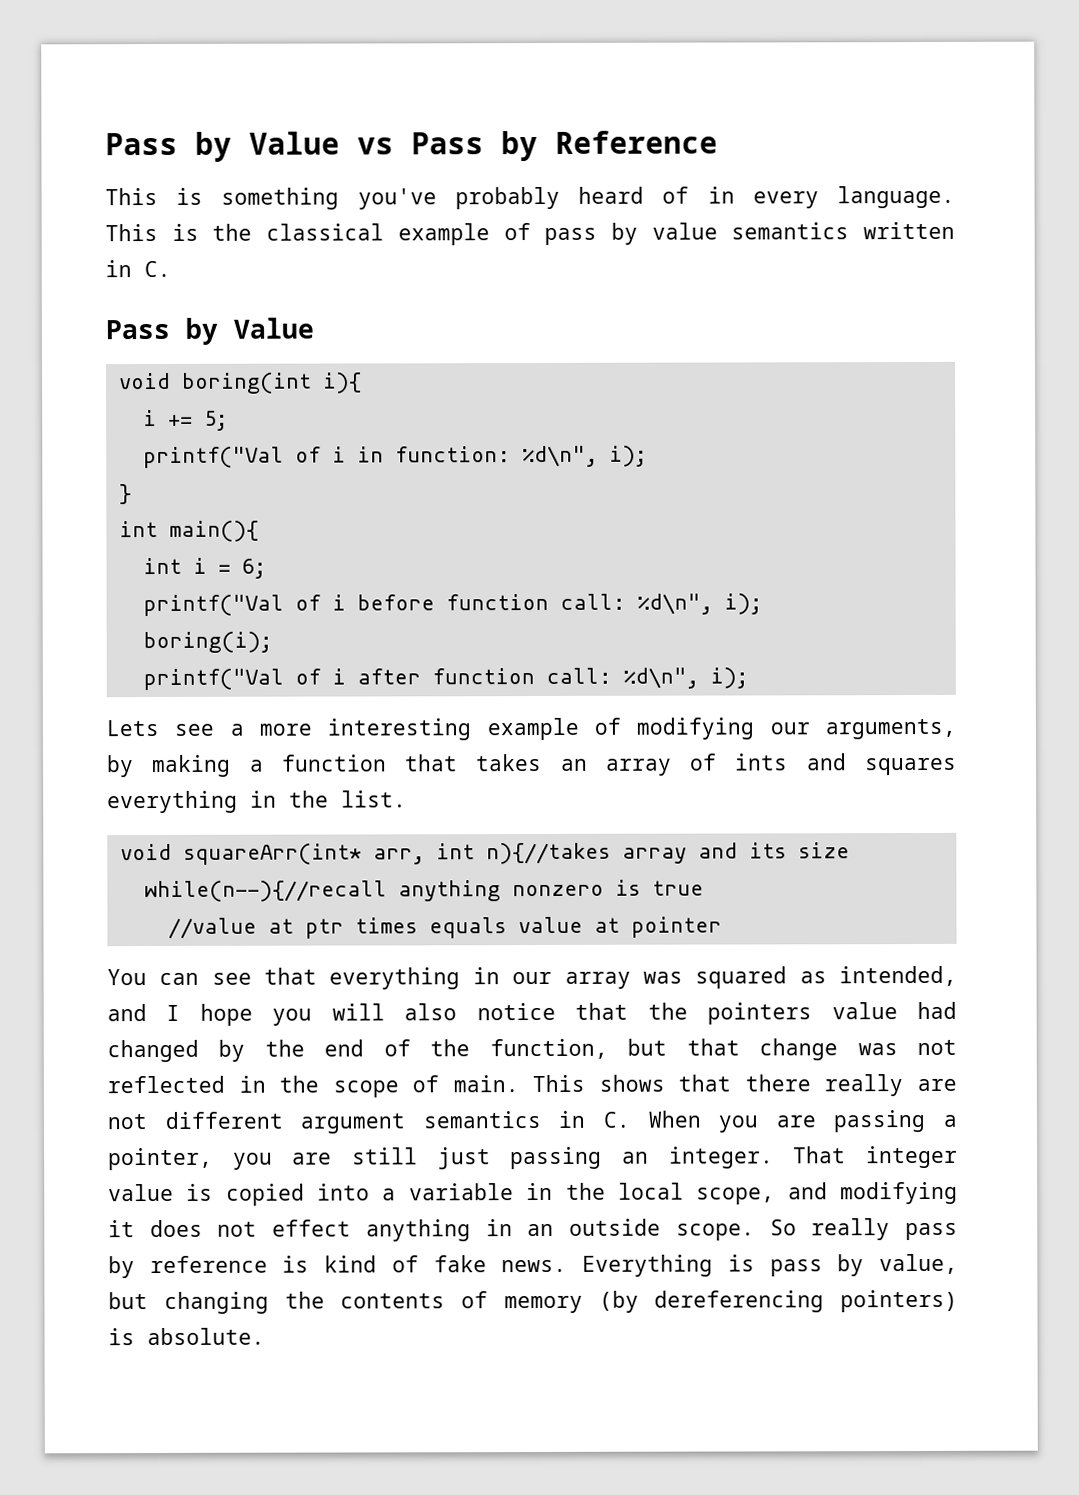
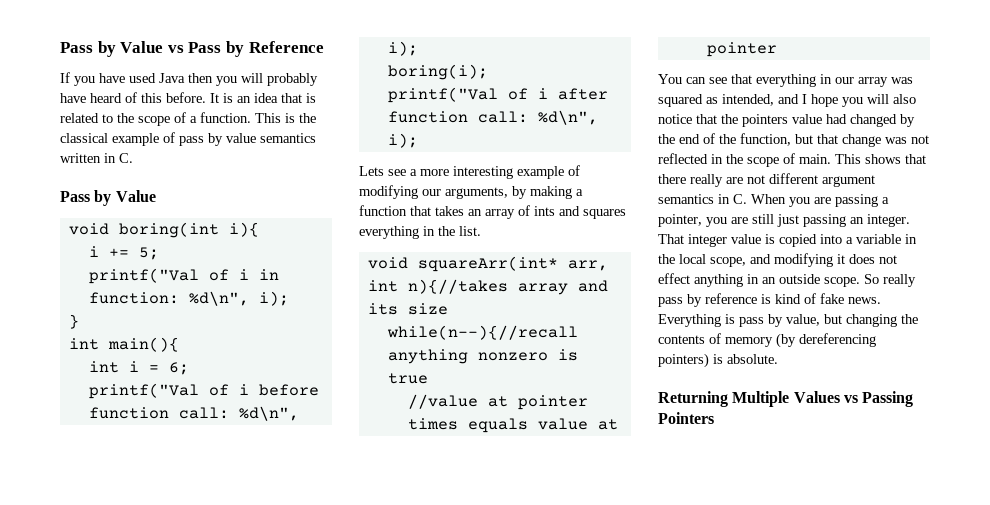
[105,185,955,210] This is something you've probably heard of in every language. -> [60,72,318,86] [60,92,316,103] [60,112,251,126] If you have used Java then you will probably have heard of this before. It is an idea that is related to the scope of a function.
[304,918,344,939] ptr -> [517,395,588,410] pointer
(265, 1336) none -> [658,391,914,407] [658,412,714,424] // Returning Multiple Values vs Passing Pointers

